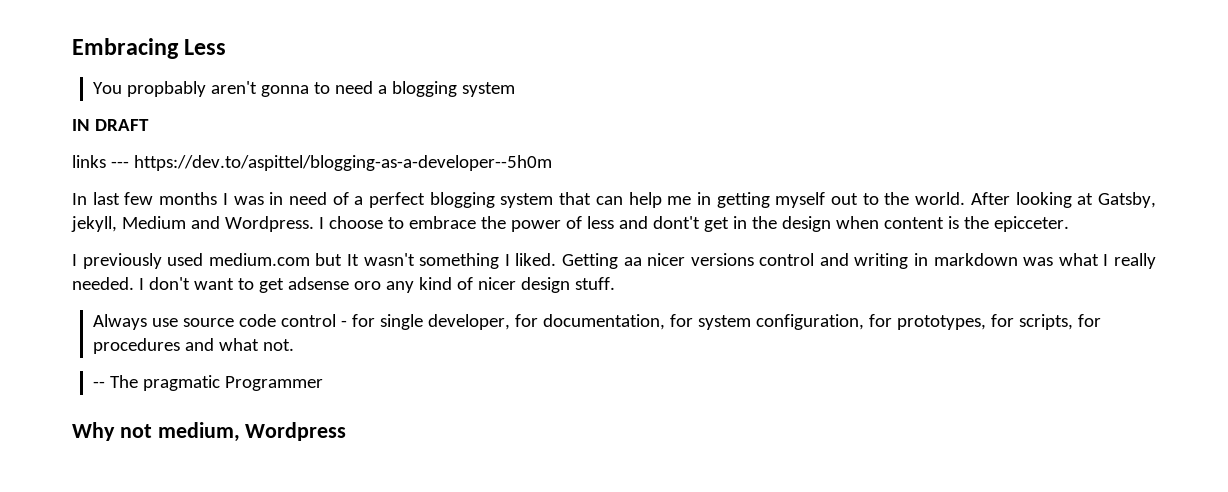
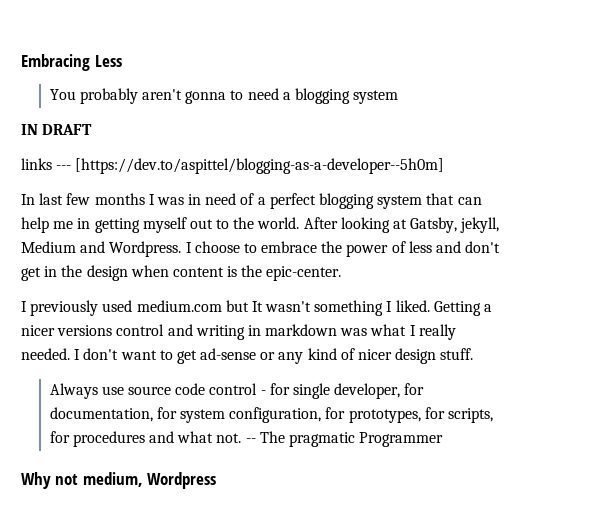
[126,81,206,97] propbably -> [79,88,138,104] probably
[133,155,552,171] https://dev.to/aspittel/blogging-as-a-developer--5h0m -> [75,158,445,174] [https://dev.to/aspittel/blogging-as-a-developer--5h0m]
[652,216,700,229] dont't -> [465,241,501,253] don't
[993,216,1069,232] epicceter. -> [266,266,342,281] epic-center.
[623,257,642,266] aa -> [484,304,493,312] a
[287,277,381,290] adsense oro -> [200,348,276,360] ad-sense or
(294, 345) // -> (242, 438) none

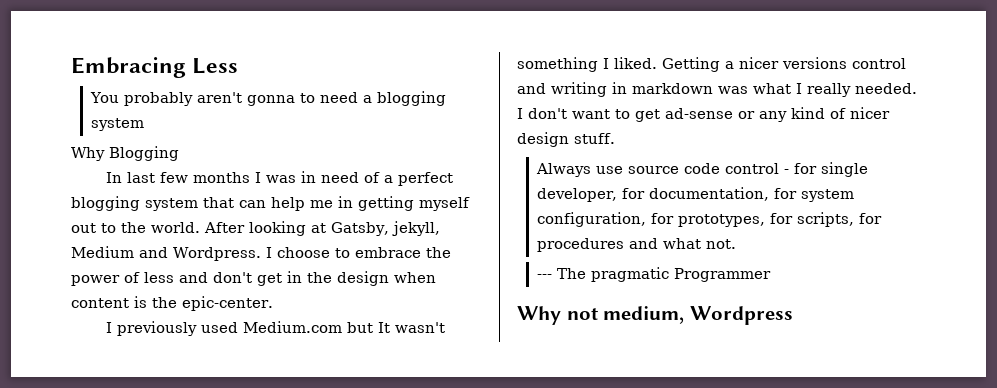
[21,124,93,135] [21,158,445,174] IN DRAFT // links --- [https://dev.to/aspittel/blogging-as-a-developer--5h0m] -> [71,146,179,161] Why Blogging
[136,300,222,312] medium.com -> [242,321,342,333] Medium.com
[245,438,256,443] -- -> [536,274,552,279] // ---

